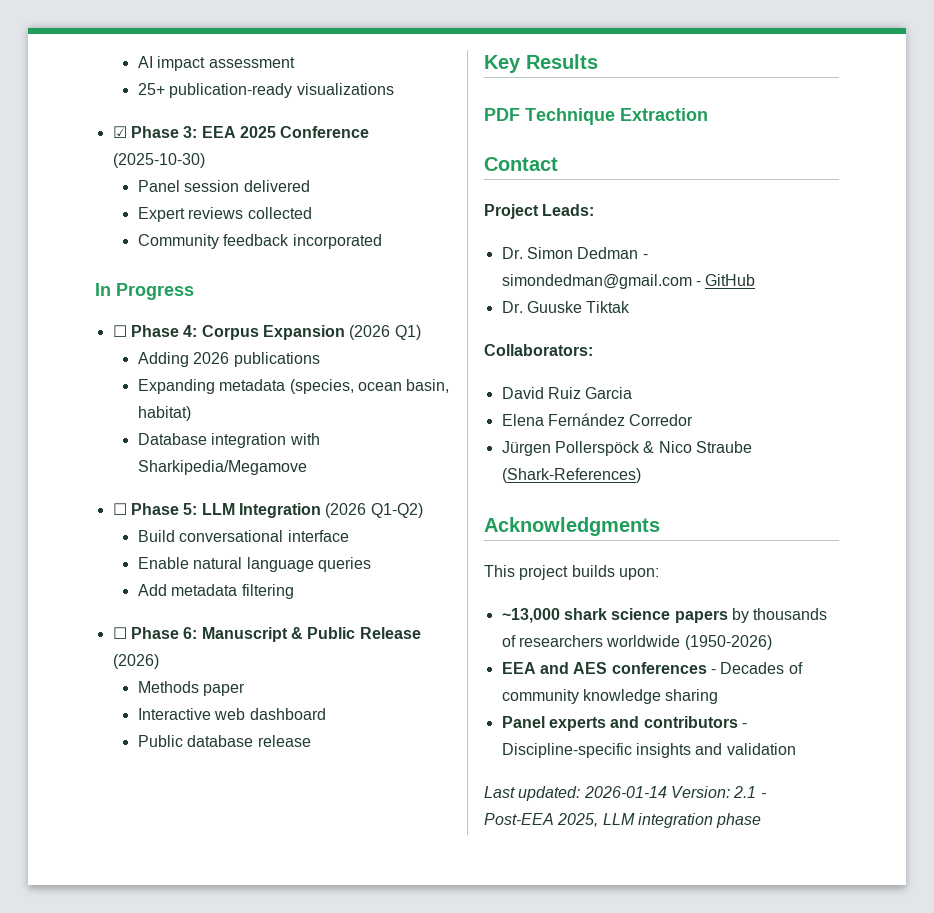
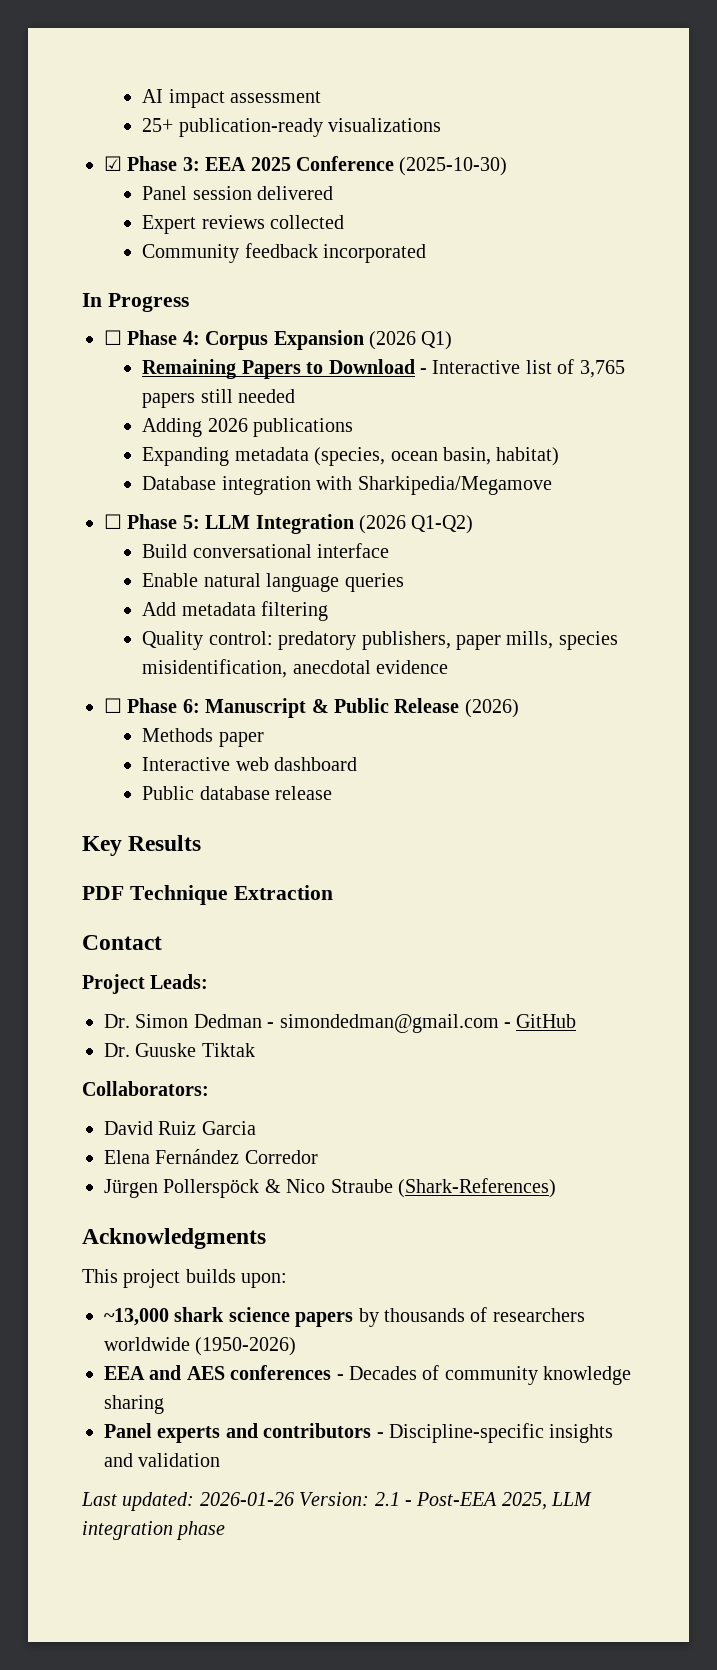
(421, 332) none -> [142,359,625,379] [142,389,296,408] // Remaining Papers to Download - Interactive list of 3,765 papers still needed
(294, 591) none -> [142,631,618,650] [142,659,449,678] // Quality control: predatory publishers, paper mills, species misidentification, anecdotal evidence
[583,786,667,798] 2026-01-14 -> [199,1492,294,1506] 2026-01-26

